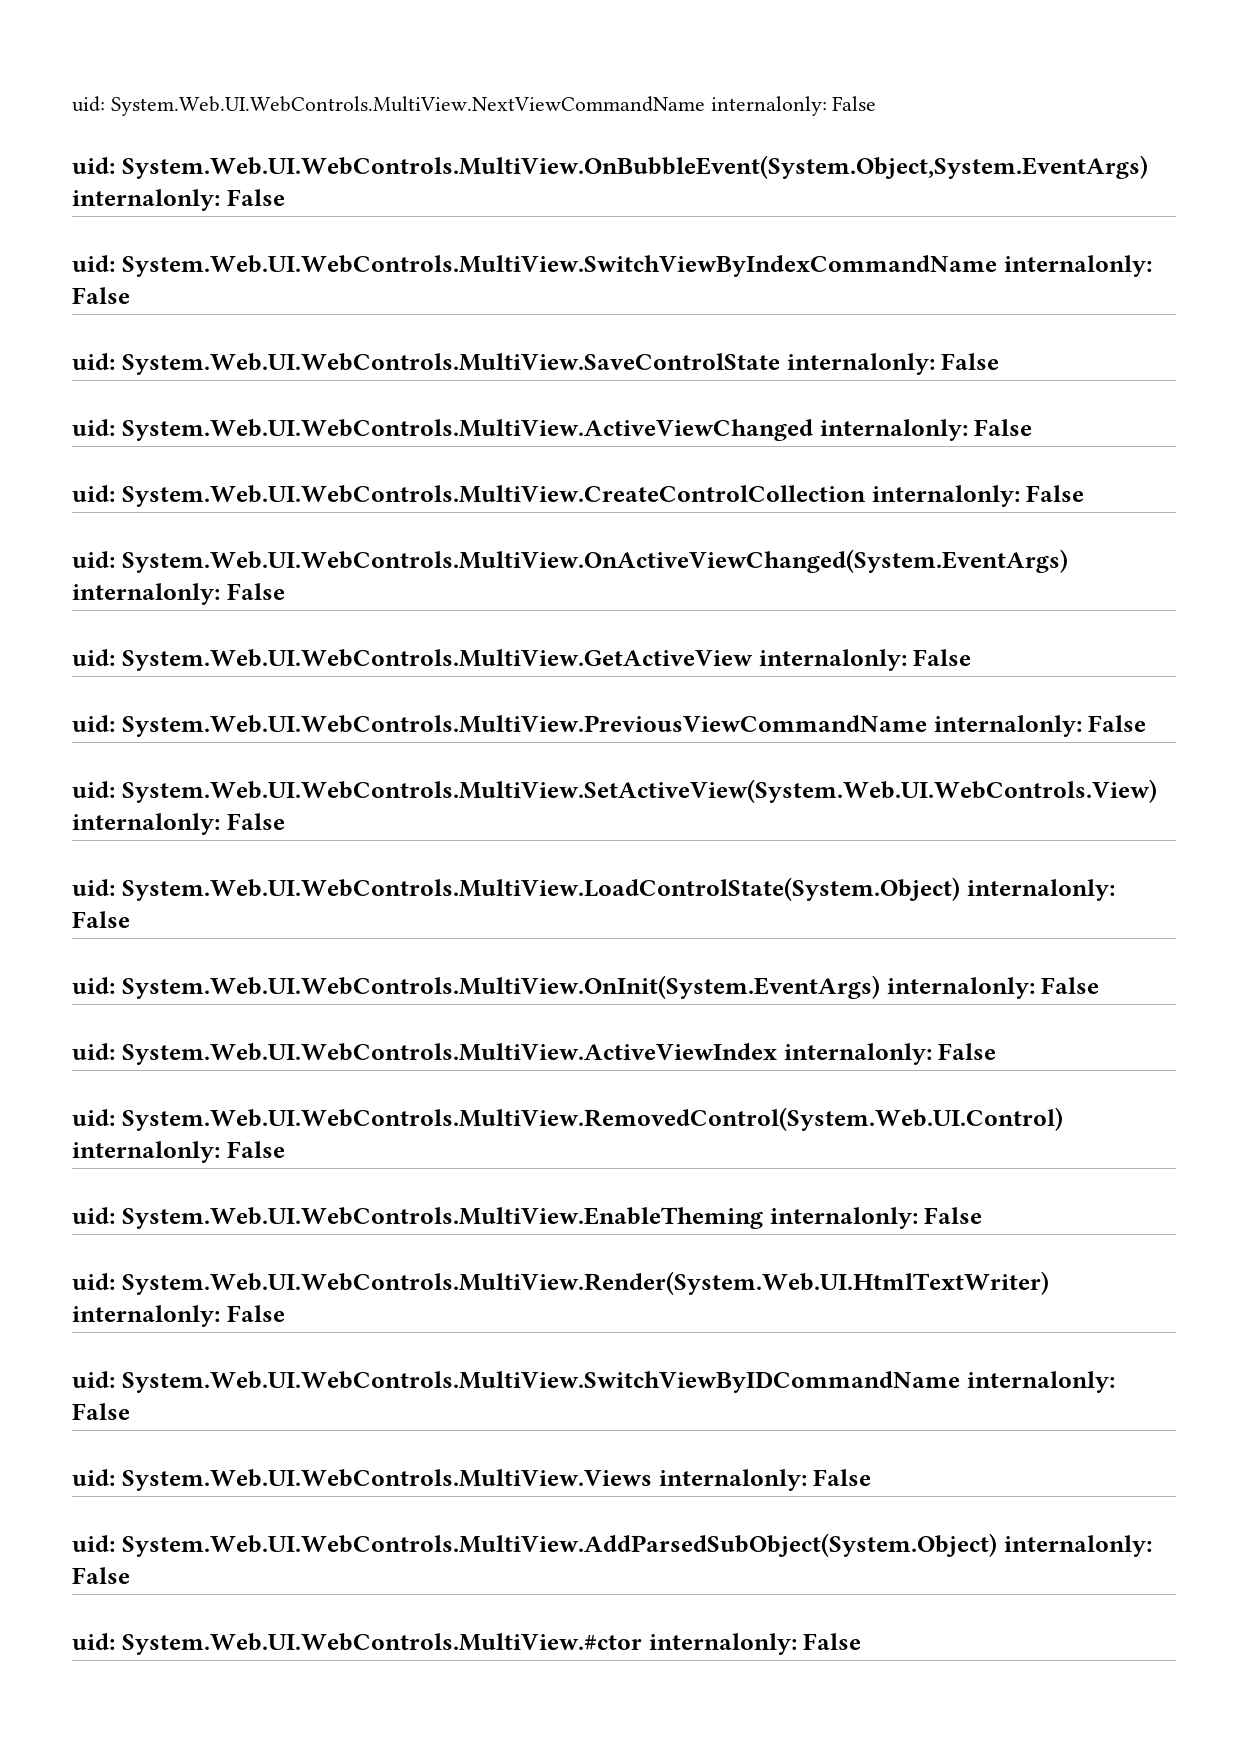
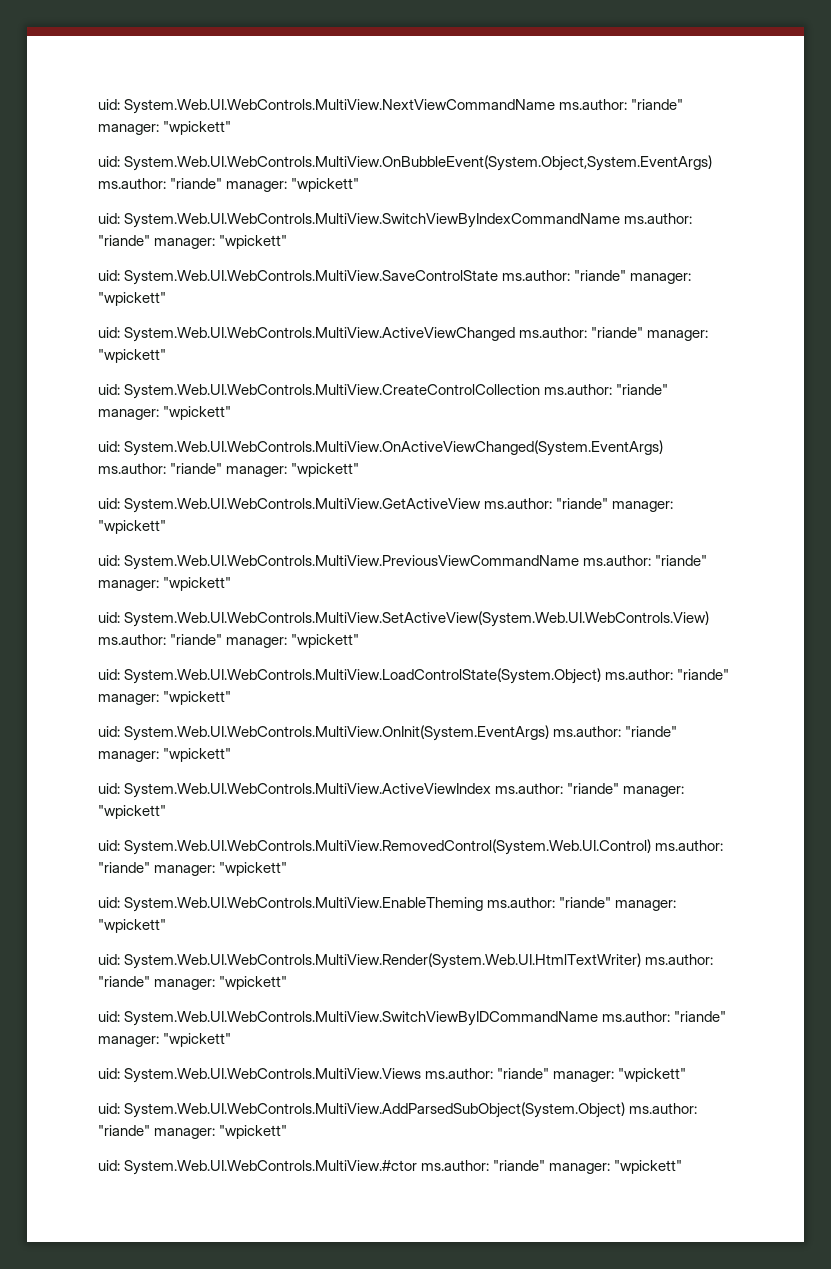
[710,96,877,116] [72,155,1148,179] [72,189,285,211] [72,255,1152,277] [72,287,130,304] [72,353,1000,375] [72,419,1033,441] [72,485,1085,507] [72,549,1068,573] [72,583,285,605] [72,649,972,671] [72,715,1147,737] [72,779,1157,803] [72,813,285,835] [72,877,1115,901] [72,911,130,928] [72,975,1100,999] [72,1043,997,1065] [72,1107,1063,1131] [72,1141,285,1163] [72,1207,983,1229] [72,1271,1049,1295] [72,1305,285,1327] [72,1371,1115,1393] [72,1403,130,1420] [72,1469,872,1491] [72,1533,1152,1557] [72,1567,130,1584] [72,1633,862,1655] internalonly: False // uid: System.Web.UI.WebControls.MultiView.OnBubbleEvent(System.Object,System.EventArgs) internalonly: False // uid: System.Web.UI.WebControls.MultiView.SwitchViewByIndexCommandName internalonly: False // uid: System.Web.UI.WebControls.MultiView.SaveControlState internalonly: False // uid: System.Web.UI.WebControls.MultiView.ActiveViewChanged internalonly: False // uid: System.Web.UI.WebControls.MultiView.CreateControlCollection internalonly: False // uid: System.Web.UI.WebControls.MultiView.OnActiveViewChanged(System.EventArgs) internalonly: False // uid: System.Web.UI.WebControls.MultiView.GetActiveView internalonly: False // uid: System.Web.UI.WebControls.MultiView.PreviousViewCommandName internalonly: False // uid: System.Web.UI.WebControls.MultiView.SetActiveView(System.Web.UI.WebControls.View) internalonly: False // uid: System.Web.UI.WebControls.MultiView.LoadControlState(System.Object) internalonly: False // uid: System.Web.UI.WebControls.MultiView.OnInit(System.EventArgs) internalonly: False // uid: System.Web.UI.WebControls.MultiView.ActiveViewIndex internalonly: False // uid: System.Web.UI.WebControls.MultiView.RemovedControl(System.Web.UI.Control) internalonly: False // uid: System.Web.UI.WebControls.MultiView.EnableTheming internalonly: False // uid: System.Web.UI.WebControls.MultiView.Render(System.Web.UI.HtmlTextWriter) internalonly: False // uid: System.Web.UI.WebControls.MultiView.SwitchViewByIDCommandName internalonly: False // uid: System.Web.UI.WebControls.MultiView.Views internalonly: False // uid: System.Web.UI.WebControls.MultiView.AddParsedSubObject(System.Object) internalonly: False // uid: System.Web.UI.WebControls.MultiView.#ctor internalonly: False -> [559,99,684,110] [98,121,232,135] [98,155,713,171] [98,178,360,192] [98,213,693,228] [98,235,288,249] [98,270,692,285] [98,292,166,306] [98,327,709,342] [98,349,166,363] [98,384,669,399] [98,406,232,420] [98,440,664,456] [98,463,360,477] [98,498,674,513] [98,520,166,534] [98,555,708,570] [98,577,232,591] [98,611,710,627] [98,634,360,648] [98,668,730,684] [98,691,232,705] [98,725,678,741] [98,748,232,762] [98,783,685,798] [98,805,166,819] [98,839,724,855] [98,862,288,876] [98,897,677,912] [98,919,166,933] [98,953,714,969] [98,976,288,990] [98,1011,727,1026] [98,1033,232,1047] [98,1068,687,1083] [98,1102,698,1118] [98,1125,288,1139] [98,1160,683,1175] ms.author: "riande" manager: "wpickett" // uid: System.Web.UI.WebControls.MultiView.OnBubbleEvent(System.Object,System.EventArgs) ms.author: "riande" manager: "wpickett" // uid: System.Web.UI.WebControls.MultiView.SwitchViewByIndexCommandName ms.author: "riande" manager: "wpickett" // uid: System.Web.UI.WebControls.MultiView.SaveControlState ms.author: "riande" manager: "wpickett" // uid: System.Web.UI.WebControls.MultiView.ActiveViewChanged ms.author: "riande" manager: "wpickett" // uid: System.Web.UI.WebControls.MultiView.CreateControlCollection ms.author: "riande" manager: "wpickett" // uid: System.Web.UI.WebControls.MultiView.OnActiveViewChanged(System.EventArgs) ms.author: "riande" manager: "wpickett" // uid: System.Web.UI.WebControls.MultiView.GetActiveView ms.author: "riande" manager: "wpickett" // uid: System.Web.UI.WebControls.MultiView.PreviousViewCommandName ms.author: "riande" manager: "wpickett" // uid: System.Web.UI.WebControls.MultiView.SetActiveView(System.Web.UI.WebControls.View) ms.author: "riande" manager: "wpickett" // uid: System.Web.UI.WebControls.MultiView.LoadControlState(System.Object) ms.author: "riande" manager: "wpickett" // uid: System.Web.UI.WebControls.MultiView.OnInit(System.EventArgs) ms.author: "riande" manager: "wpickett" // uid: System.Web.UI.WebControls.MultiView.ActiveViewIndex ms.author: "riande" manager: "wpickett" // uid: System.Web.UI.WebControls.MultiView.RemovedControl(System.Web.UI.Control) ms.author: "riande" manager: "wpickett" // uid: System.Web.UI.WebControls.MultiView.EnableTheming ms.author: "riande" manager: "wpickett" // uid: System.Web.UI.WebControls.MultiView.Render(System.Web.UI.HtmlTextWriter) ms.author: "riande" manager: "wpickett" // uid: System.Web.UI.WebControls.MultiView.SwitchViewByIDCommandName ms.author: "riande" manager: "wpickett" // uid: System.Web.UI.WebControls.MultiView.Views ms.author: "riande" manager: "wpickett" // uid: System.Web.UI.WebControls.MultiView.AddParsedSubObject(System.Object) ms.author: "riande" manager: "wpickett" // uid: System.Web.UI.WebControls.MultiView.#ctor ms.author: "riande" manager: "wpickett"

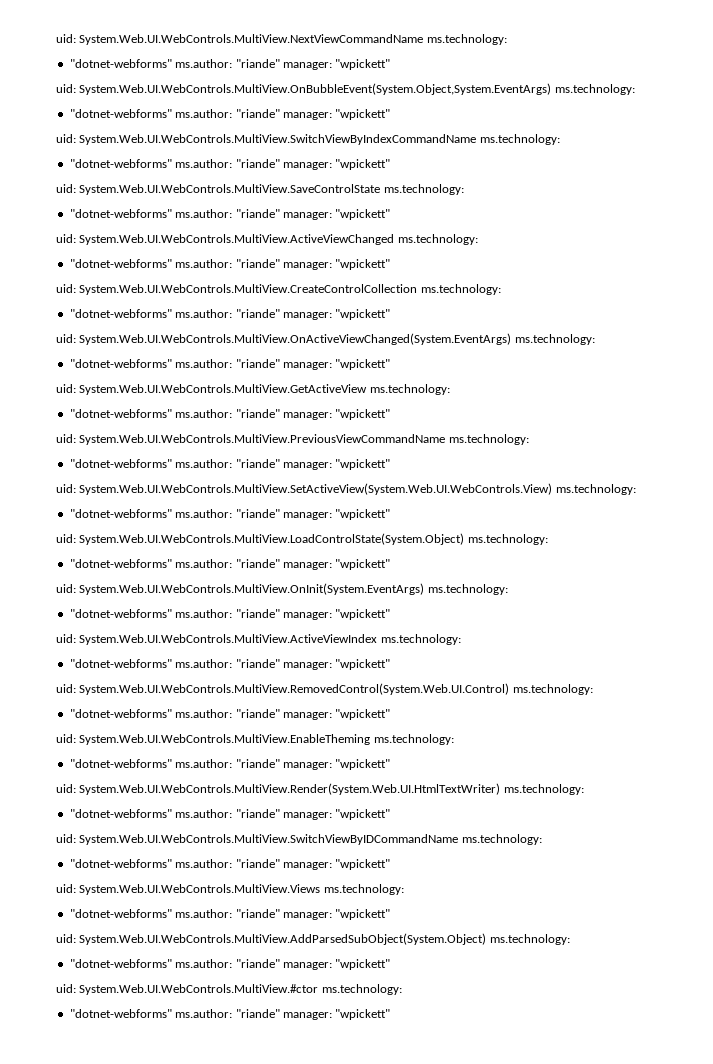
(556, 106) none -> [426,34,507,45] [69,59,172,68] ms.technology: // "dotnet-webforms"
(713, 163) none -> [554,84,635,95] [69,109,172,118] ms.technology: // "dotnet-webforms"
(621, 220) none -> [479,134,560,145] [69,159,172,168] ms.technology: // "dotnet-webforms"
(499, 277) none -> [383,184,464,195] [69,209,172,218] ms.technology: // "dotnet-webforms"
(516, 334) none -> [397,234,478,245] [69,259,172,268] ms.technology: // "dotnet-webforms"
(541, 391) none -> [420,284,501,295] [69,309,172,318] ms.technology: // "dotnet-webforms"
(664, 448) none -> [514,334,595,345] [69,359,172,368] ms.technology: // "dotnet-webforms"
(482, 505) none -> [369,384,450,395] [69,409,172,418] ms.technology: // "dotnet-webforms"
(580, 562) none -> [448,434,529,445] [69,459,172,468] ms.technology: // "dotnet-webforms"
(710, 619) none -> [555,484,636,495] [69,509,172,518] ms.technology: // "dotnet-webforms"
(602, 676) none -> [467,534,548,545] [69,559,172,568] ms.technology: // "dotnet-webforms"
(550, 733) none -> [427,584,508,595] [69,609,172,618] ms.technology: // "dotnet-webforms"
(492, 790) none -> [380,634,461,645] [69,659,172,668] ms.technology: // "dotnet-webforms"
(652, 847) none -> [512,684,593,695] [69,709,172,718] ms.technology: // "dotnet-webforms"
(484, 904) none -> [373,734,454,745] [69,759,172,768] ms.technology: // "dotnet-webforms"
(642, 961) none -> [503,784,584,795] [69,809,172,818] ms.technology: // "dotnet-webforms"
(599, 1018) none -> [461,834,542,845] [69,859,172,868] ms.technology: // "dotnet-webforms"
(422, 1075) none -> [323,884,404,895] [69,909,172,918] ms.technology: // "dotnet-webforms"
(626, 1110) none -> [489,934,570,945] [69,959,172,968] ms.technology: // "dotnet-webforms"
(418, 1167) none -> [321,984,402,995] [69,1009,172,1018] ms.technology: // "dotnet-webforms"

